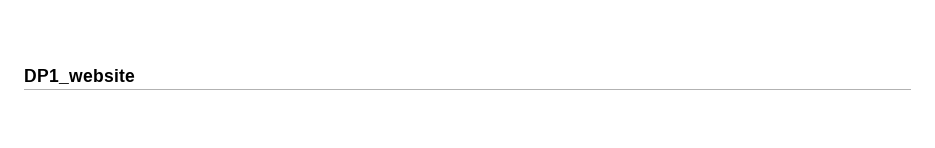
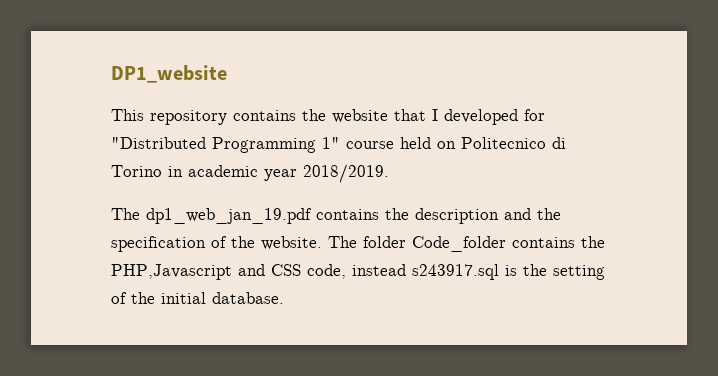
(135, 76) none -> [111,109,545,125] [111,137,566,153] [111,164,389,183] [111,208,561,224] [111,236,605,252] [111,264,605,280] [111,292,284,304] // This repository contains the website that I developed for "Distributed Programming 1" course held on Politecnico di Torino in academic year 2018/2019. // The dp1_web_jan_19.pdf contains the description and the specification of the website. The folder Code_folder contains the PHP,Javascript and CSS code, instead s243917.sql is the setting of the initial database.

